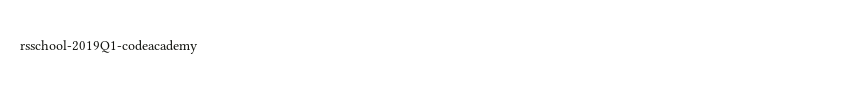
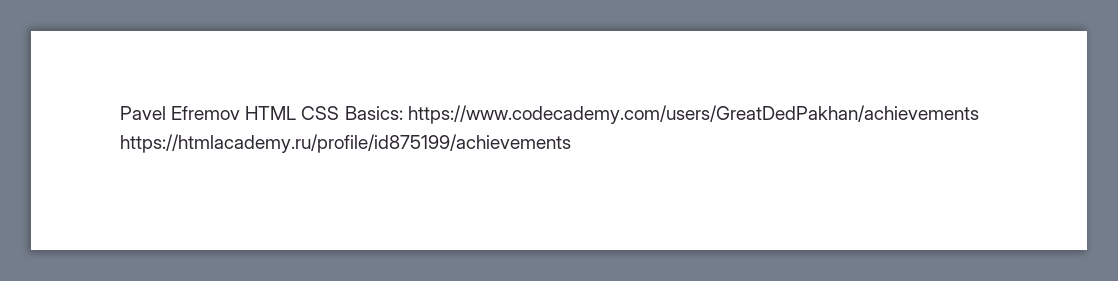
[20,40,198,54] rsschool-2019Q1-codeacademy -> [120,105,979,124] [120,134,571,153] Pavel Efremov HTML CSS Basics: https://www.codecademy.com/users/GreatDedPakhan/achievements https://htmlacademy.ru/profile/id875199/achievements

